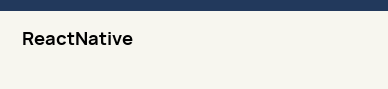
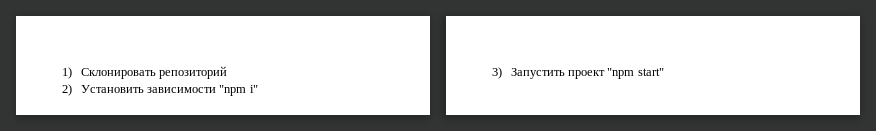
[22,32,133,45] ReactNative -> [62,66,228,79] [62,84,258,96] [492,67,664,79] 1) Склонировать репозиторий // 2) Установить зависимости "npm i" // 3) Запустить проект "npm start"

